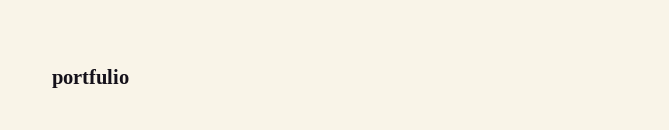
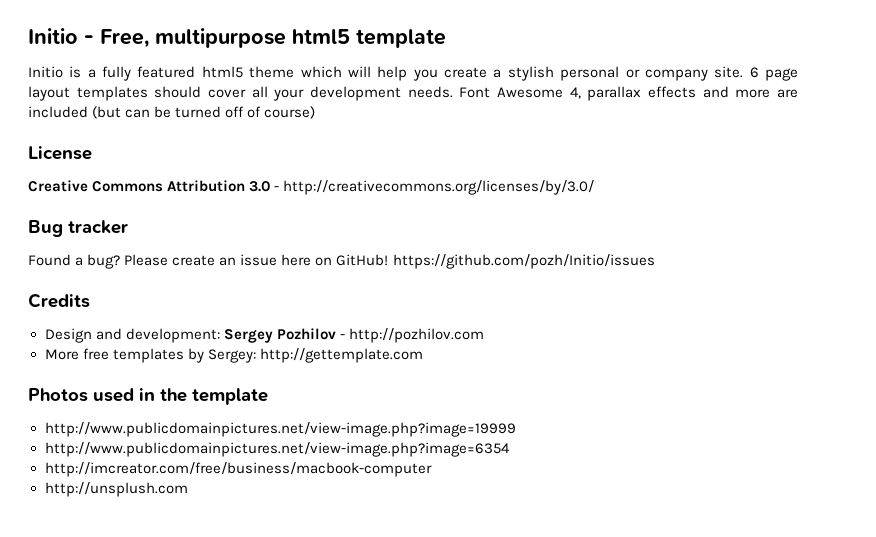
[52,69,129,88] portfulio -> [28,28,446,48] [28,66,798,81] [28,86,798,101] [28,106,316,119] [28,146,92,160] [28,180,595,195] [28,220,128,237] [28,254,655,269] [28,293,90,308] [44,328,484,343] [44,348,423,363] [28,388,268,405] [44,422,516,437] [44,442,510,457] [44,462,432,477] [44,482,188,497] Initio - Free, multipurpose html5 template // Initio is a fully featured html5 theme which will help you create a stylish personal or company site. 6 page layout templates should cover all your development needs. Font Awesome 4, parallax effects and more are included (but can be turned off of course) // License // Creative Commons Attribution 3.0 - http://creativecommons.org/licenses/by/3.0/ // Bug tracker // Found a bug? Please create an issue here on GitHub! https://github.com/pozh/Initio/issues // Credits // Design and development: Sergey Pozhilov - http://pozhilov.com // More free templates by Sergey: http://gettemplate.com // Photos used in the template // http://www.publicdomainpictures.net/view-image.php?image=19999 // http://www.publicdomainpictures.net/view-image.php?image=6354 // http://imcreator.com/free/business/macbook-computer // http://unsplush.com

